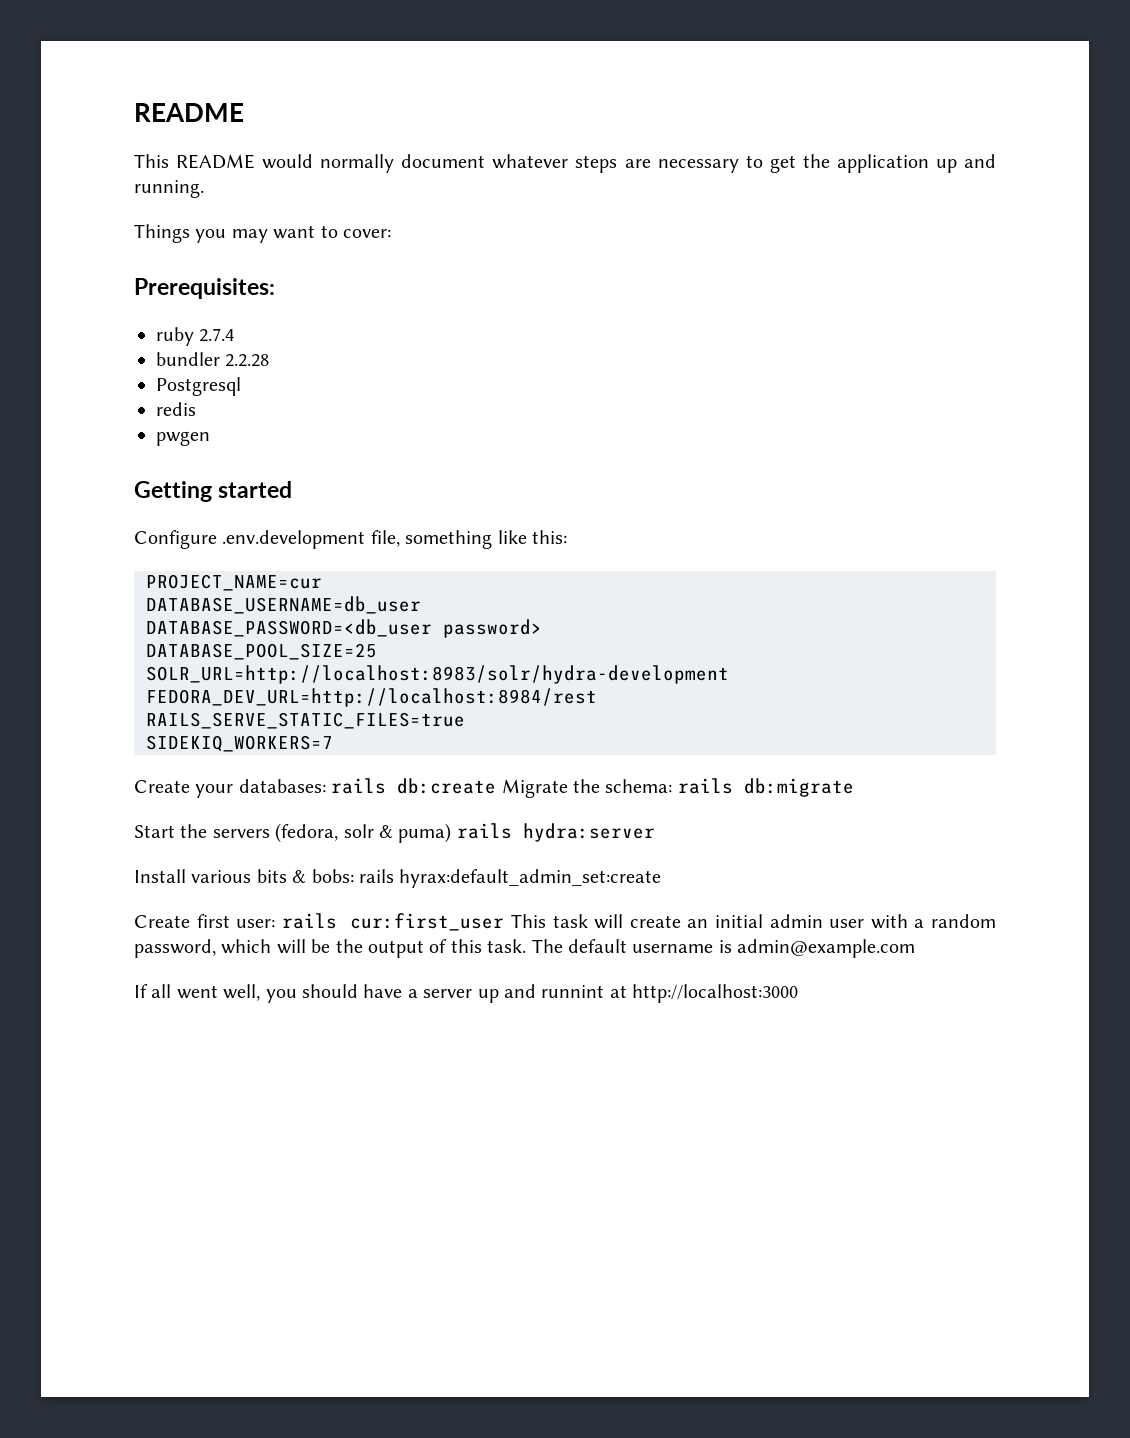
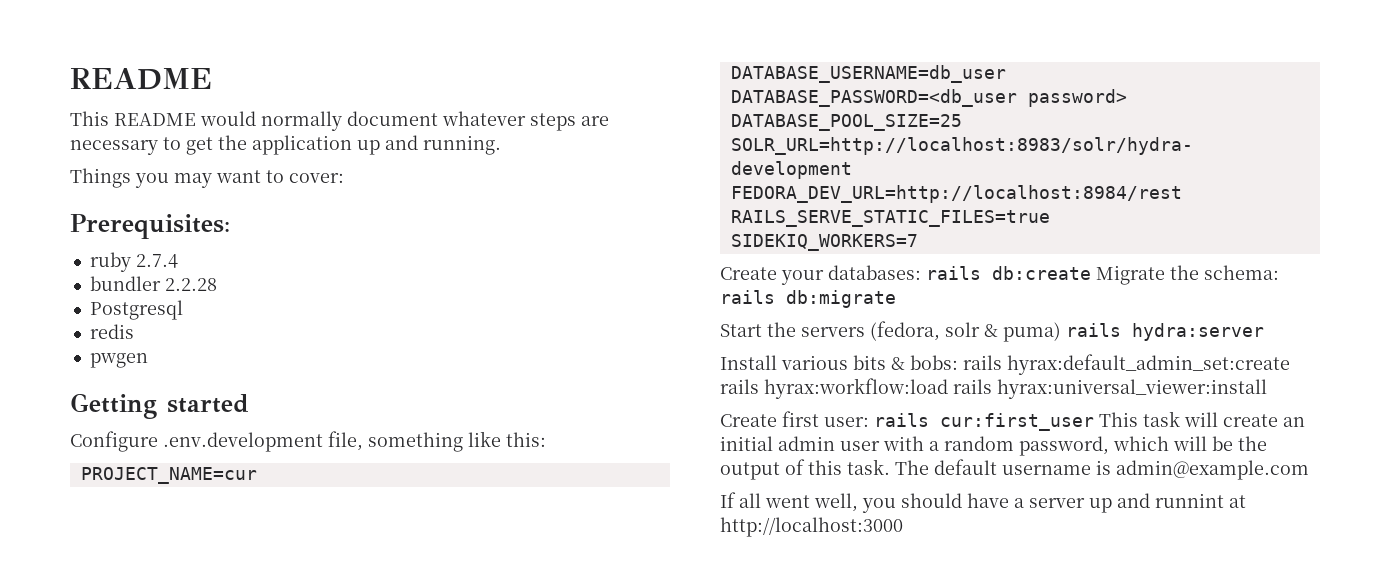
(662, 878) none -> [720,378,1267,399] rails hyrax:workflow:load rails hyrax:universal_viewer:install

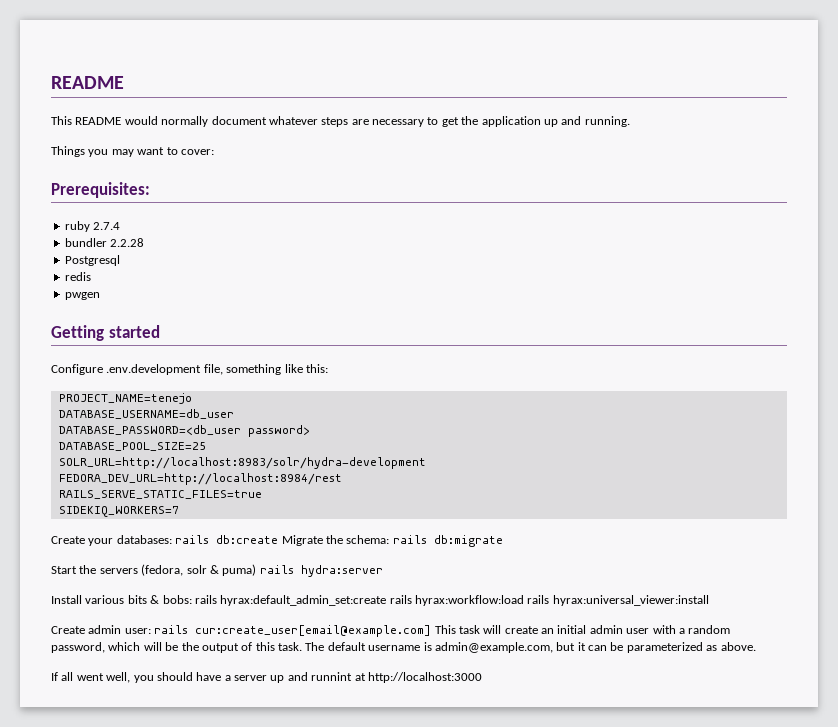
[80,467,257,484] PROJECT_NAME=cur -> [58,393,192,404] PROJECT_NAME=tenejo
[782,411,819,427] first -> [88,625,122,634] admin
[940,413,1094,431] cur:first_user -> [195,625,432,637] cur:create_user[email@example.com]
[1116,460,1309,480] admin@example.com -> [434,642,756,653] admin@example.com, but it can be parameterized as above.

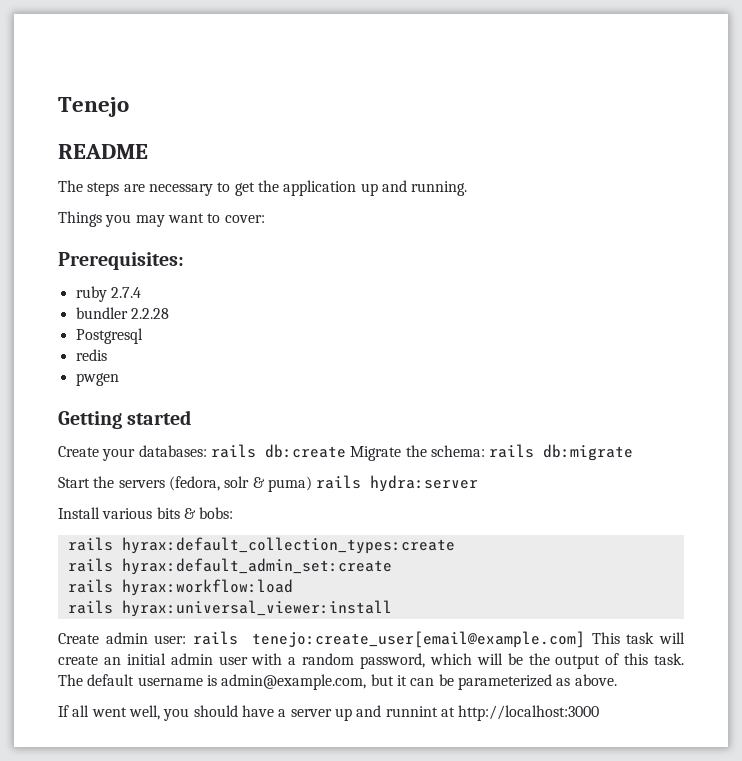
(51, 82) none -> [58,97,129,117] Tenejo //
[51,116,318,127] This README would normally document whatever -> [58,180,83,192] The
[51,364,328,375] [58,393,192,404] [58,409,234,419] [58,425,310,437] [58,442,206,451] [58,457,426,469] [58,473,342,485] [58,490,262,499] [58,506,179,517] // Configure .env.development file, something like this: // PROJECT_NAME=tenejo // DATABASE_USERNAME=db_user // DATABASE_PASSWORD=<db_user password> // DATABASE_POOL_SIZE=25 // SOLR_URL=http://localhost:8983/solr/hydra-development // FEDORA_DEV_URL=http://localhost:8984/rest // RAILS_SERVE_STATIC_FILES=true // SIDEKIQ_WORKERS=7 -> (192, 417) none
(192, 599) none -> [67,537,455,554] // rails hyrax:default_collection_types:create //
(387, 600) none -> (392, 566) //
(524, 600) none -> (293, 587) //
[195,625,432,637] cur:create_user[email@example.com] -> [251,631,585,648] tenejo:create_user[email@example.com]

